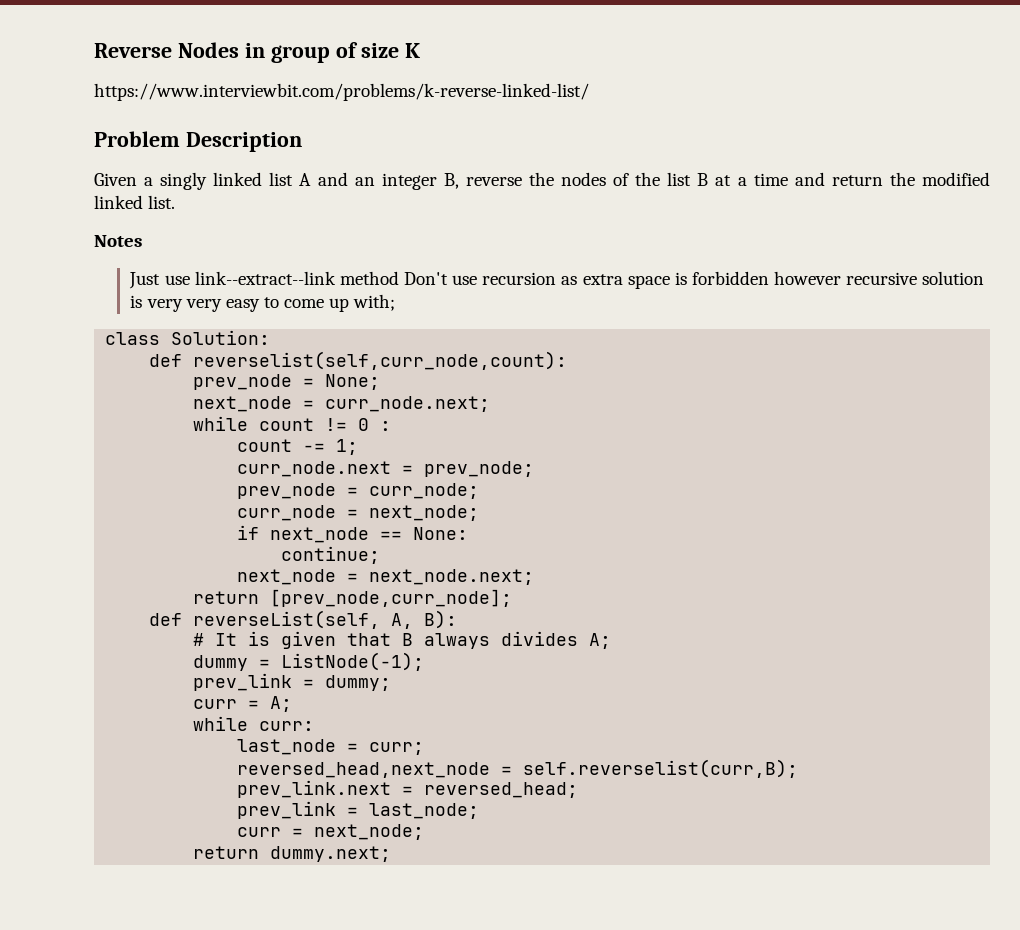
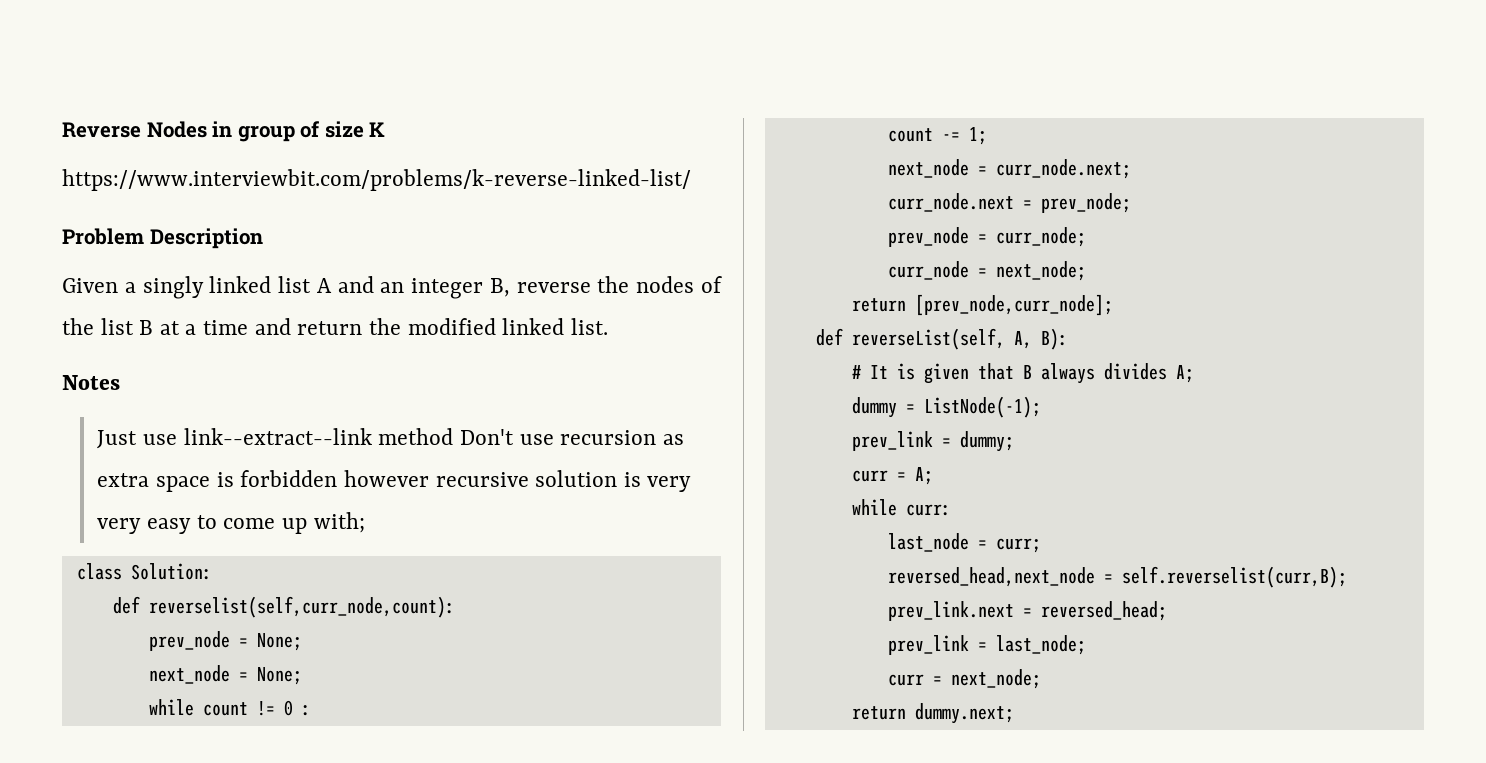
[325,396,491,412] curr_node.next; -> [256,667,302,685] None;
(359, 447) none -> [887,159,1131,179] // next_node = curr_node.next;
[237,525,469,543] [281,546,381,564] [237,569,535,585] // if next_node == None: // continue; // next_node = next_node.next; -> (1086, 271) none

